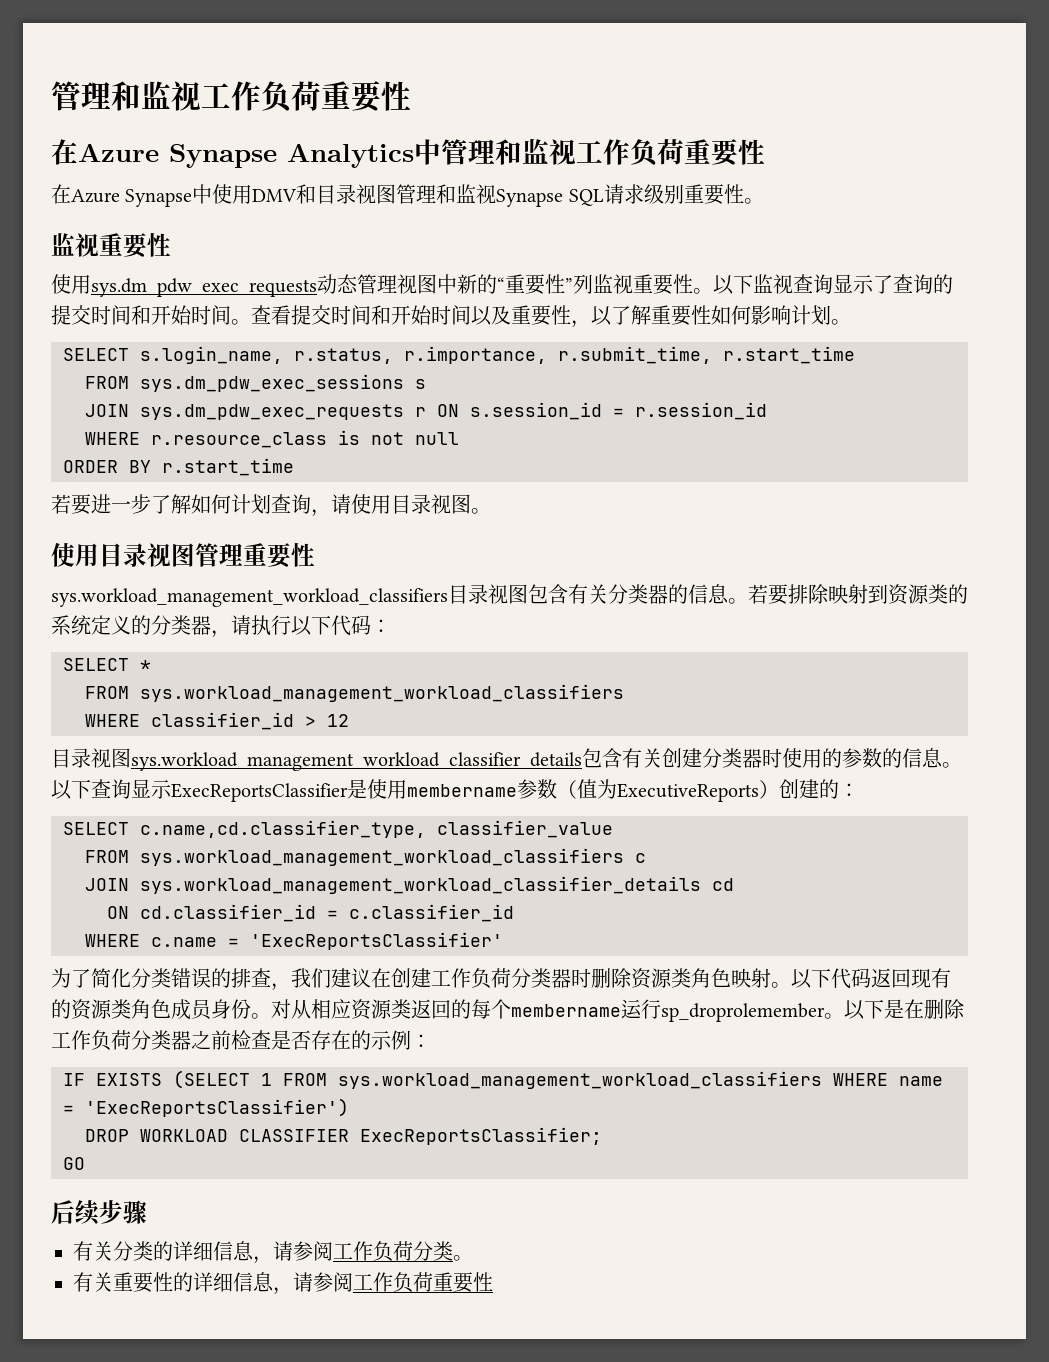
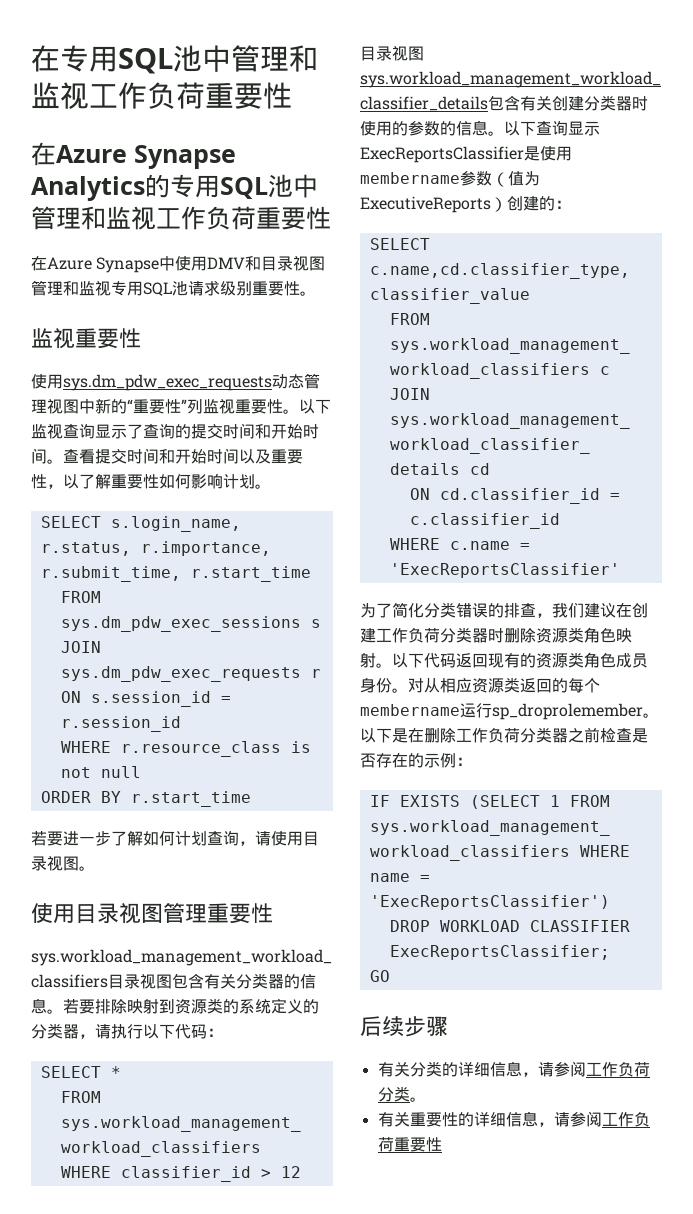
(51, 96) none -> [31,45,231,74] 在专用SQL池中
(414, 155) none -> [145,174,293,199] 的专用SQL池
[496,189,604,207] Synapse SQL -> [111,281,188,296] 专用SQL池

